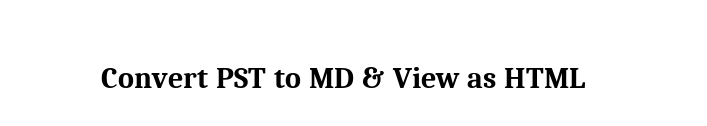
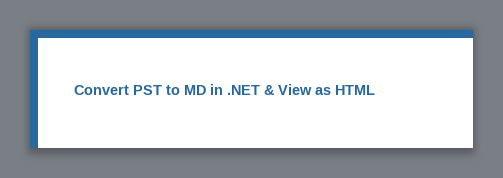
(355, 78) none -> [210,84,260,95] in .NET

